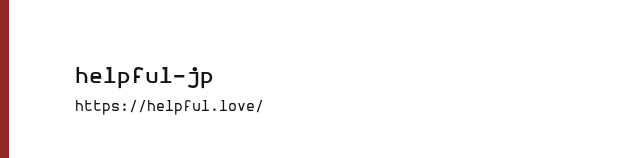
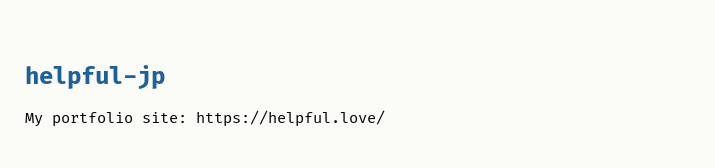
(214, 78) none -> [25,112,187,127] My portfolio site:

